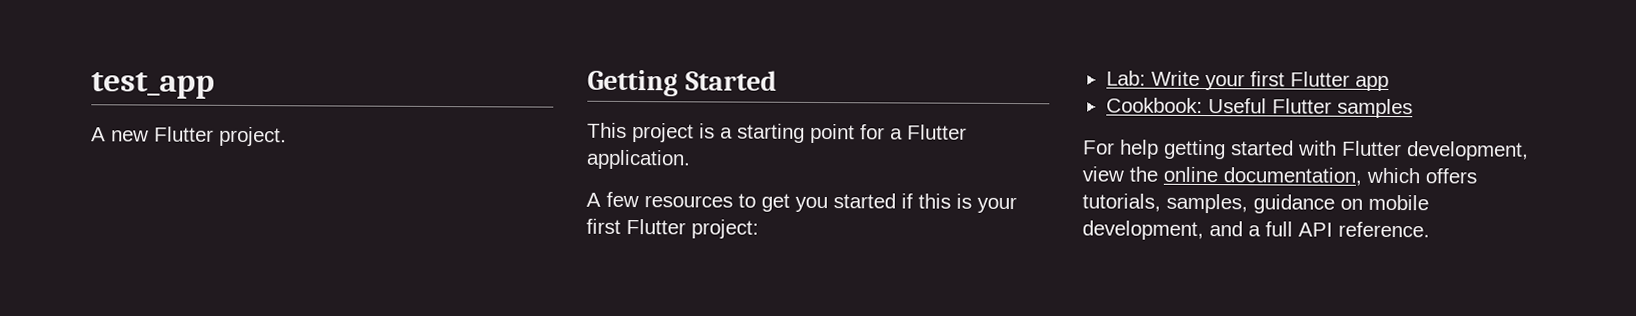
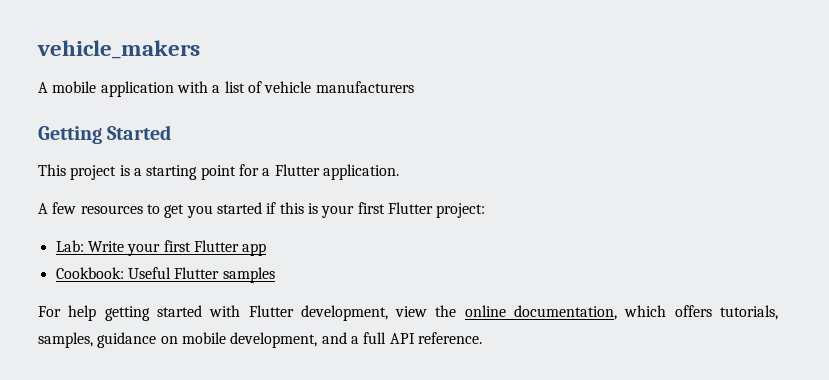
[91,72,215,99] [91,126,287,147] test_app // A new Flutter project. -> [37,40,200,59] [38,81,414,97] vehicle_makers // A mobile application with a list of vehicle manufacturers

